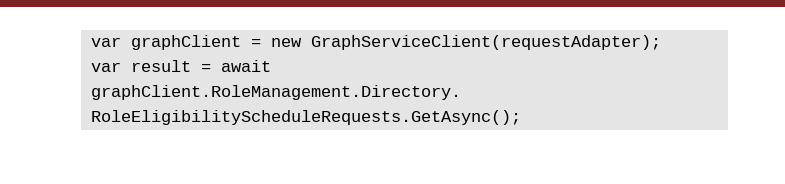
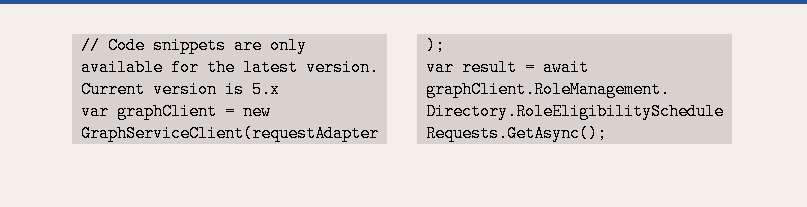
(90, 42) none -> [80,37,307,54] [80,59,379,76] [80,81,280,98] // Code snippets are only available for the latest version. Current version is 5.x //

